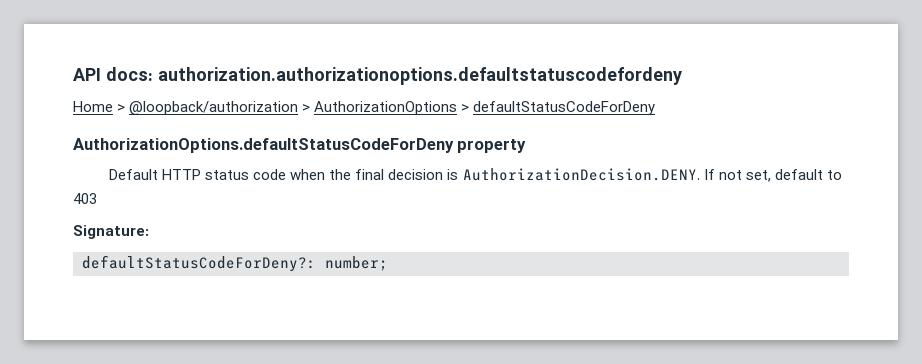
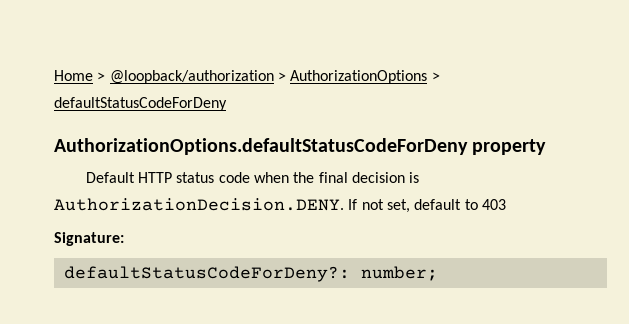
[73,67,682,85] API docs: authorization.authorizationoptions.defaultstatuscodefordeny // -> (54, 75) none

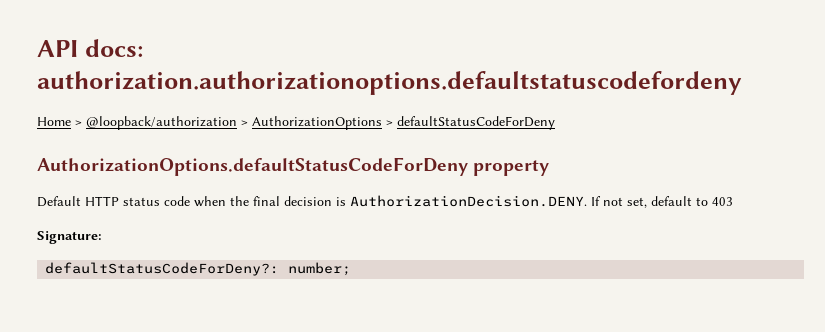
(54, 75) none -> [37,39,143,57] [37,71,742,95] API docs: authorization.authorizationoptions.defaultstatuscodefordeny //

